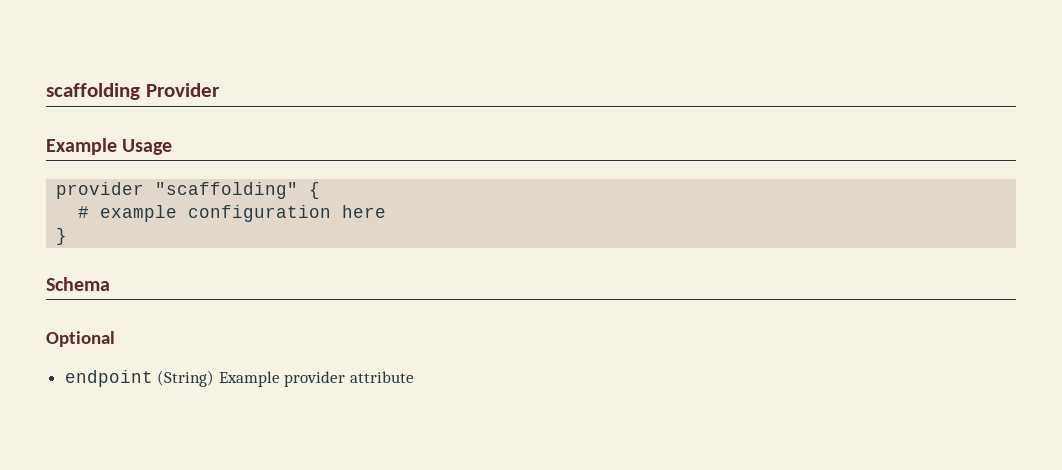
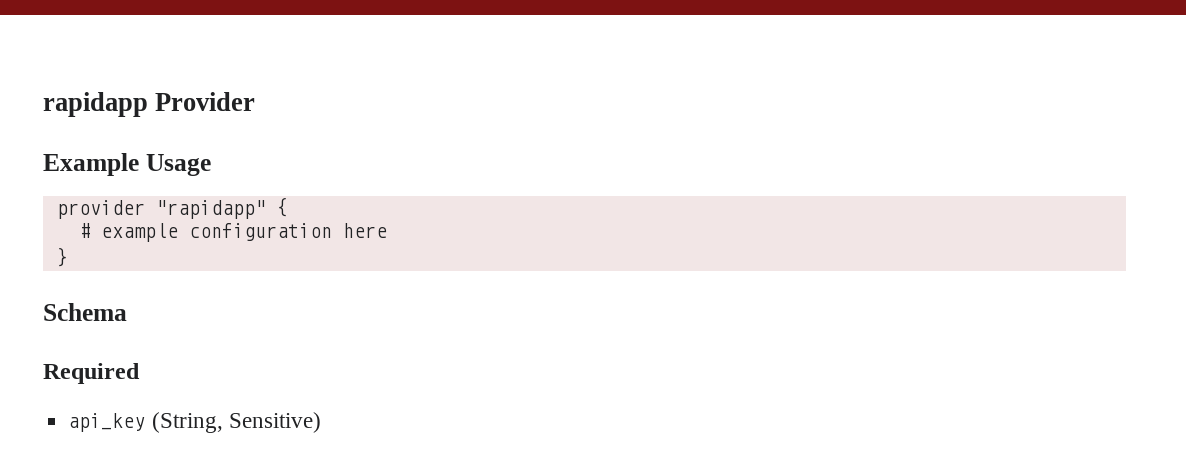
[46,83,140,100] scaffolding -> [43,92,148,117] rapidapp
[155,182,299,199] "scaffolding" -> [155,200,266,219] "rapidapp"
[46,331,115,347] [64,370,415,387] Optional // endpoint (String) Example provider attribute -> [43,363,140,384] [68,412,321,433] Required // api_key (String, Sensitive)

